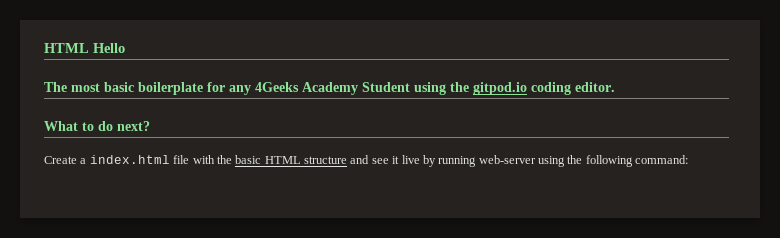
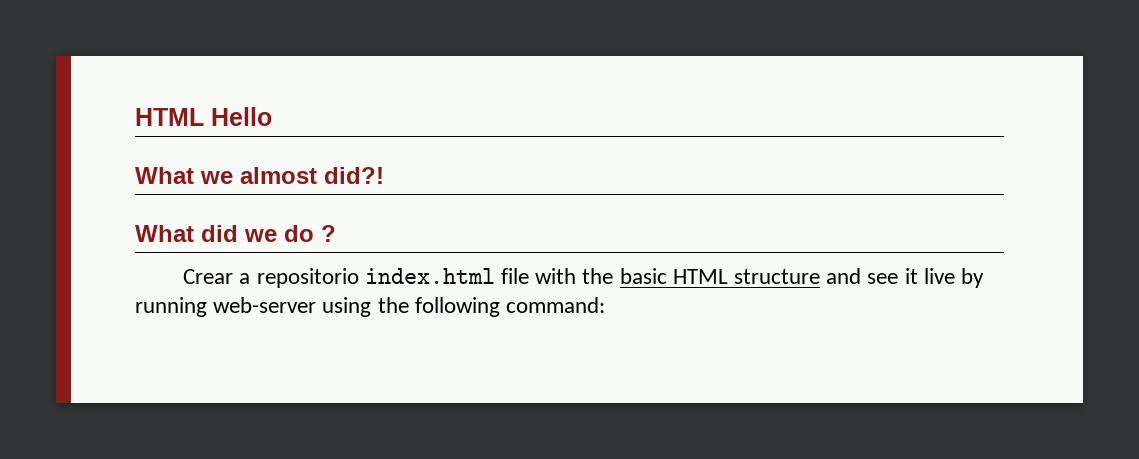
[44,82,615,95] [44,121,150,131] [44,156,87,164] The most basic boilerplate for any 4Geeks Academy Student using the gitpod.io coding editor. // What to do next? // Create a -> [135,167,384,184] [135,225,336,242] [183,268,359,288] What we almost did?! // What did we do ? // Crear a repositorio

